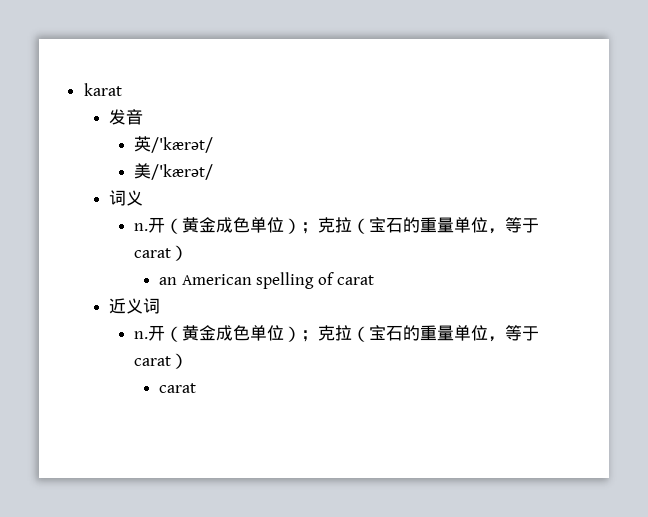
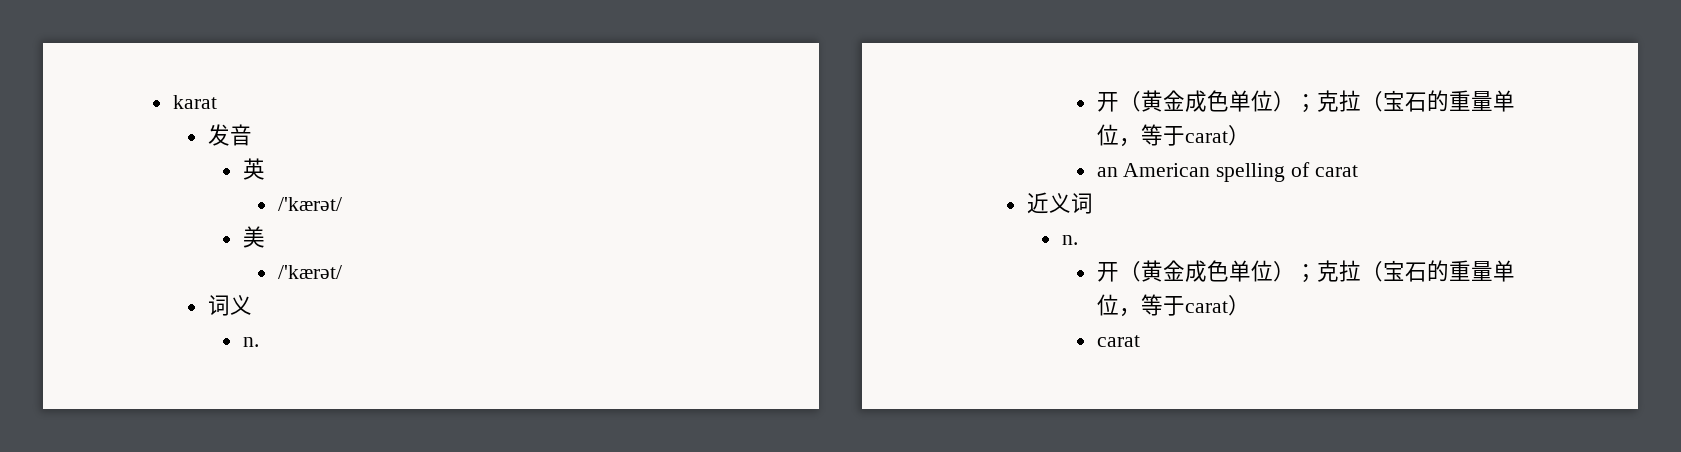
(151, 144) none -> (265, 169) //
(151, 171) none -> (265, 237) //
(148, 227) none -> (259, 342) //
(148, 335) none -> (1078, 240) //

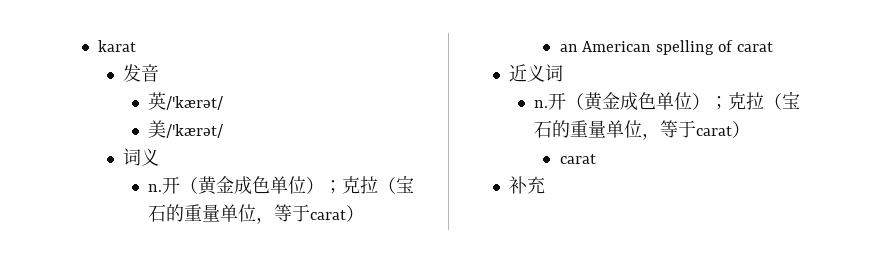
(265, 169) // -> (167, 101) none
(265, 237) // -> (167, 129) none
(259, 342) // -> (163, 188) none
(1078, 240) // -> (549, 104) none
(1140, 341) none -> [509,176,546,194] // 补充

